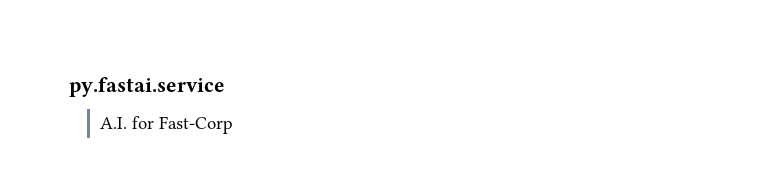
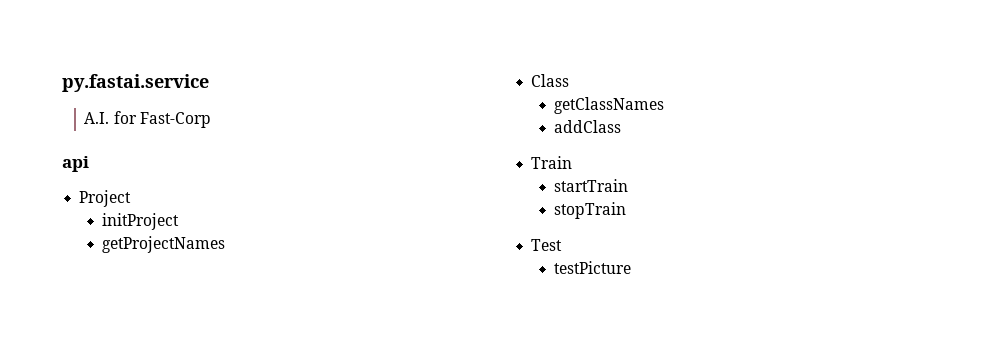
(234, 125) none -> [62,156,89,172] [79,190,132,207] [101,213,179,230] [101,236,225,253] [531,74,570,87] [553,97,664,114] [553,120,621,133] [531,156,573,169] [553,179,628,192] [553,202,626,219] [531,239,563,251] [553,261,631,274] // api // Project // initProject // getProjectNames // Class // getClassNames // addClass // Train // startTrain // stopTrain // Test // testPicture

